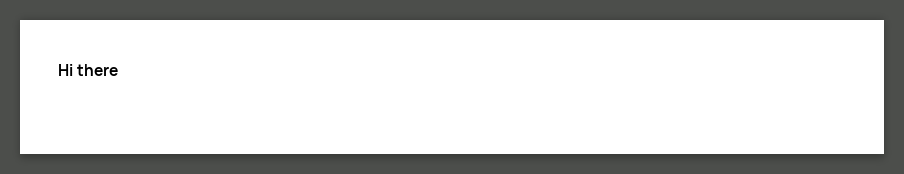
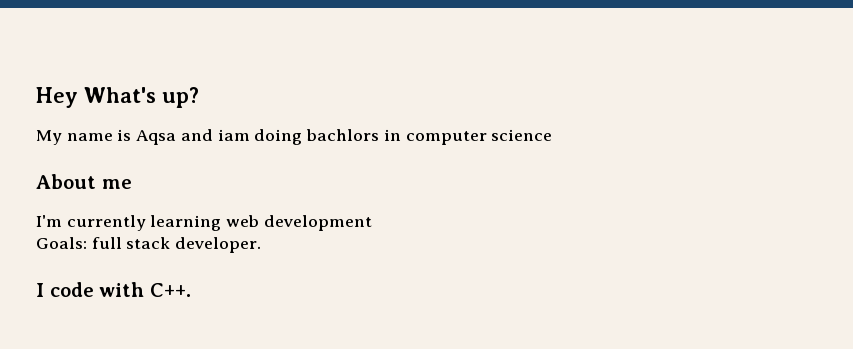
[58,64,119,76] Hi there -> [36,87,199,108] [36,129,553,145] [36,174,132,189] [36,215,372,231] [36,237,262,253] [36,282,191,297] Hey What's up? // My name is Aqsa and iam doing bachlors in computer science // About me // I'm currently learning web development // Goals: full stack developer. // I code with C++.

